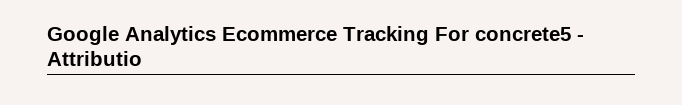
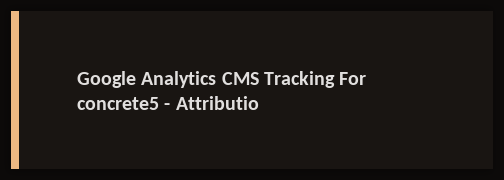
[222,27,337,41] Ecommerce -> [221,72,259,85] CMS

